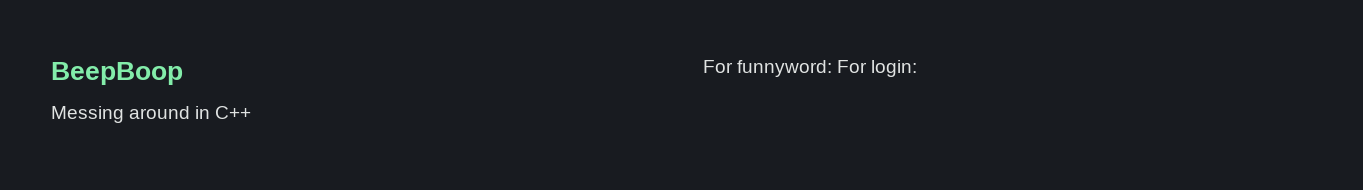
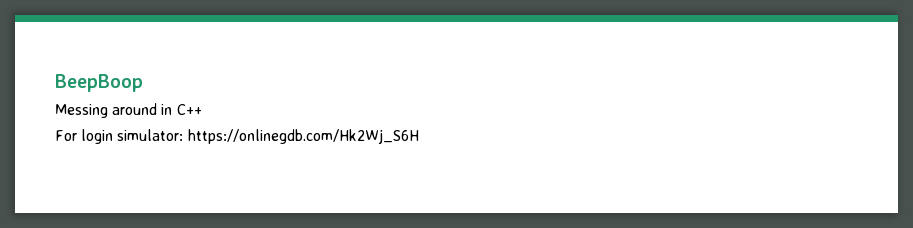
[737,60,918,77] funnyword: For login: -> [81,129,419,144] login simulator: https://onlinegdb.com/Hk2Wj_S6H

